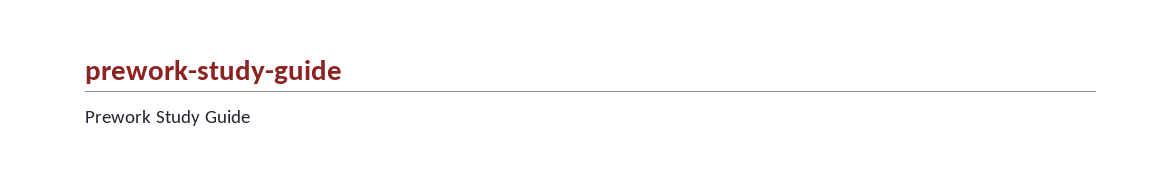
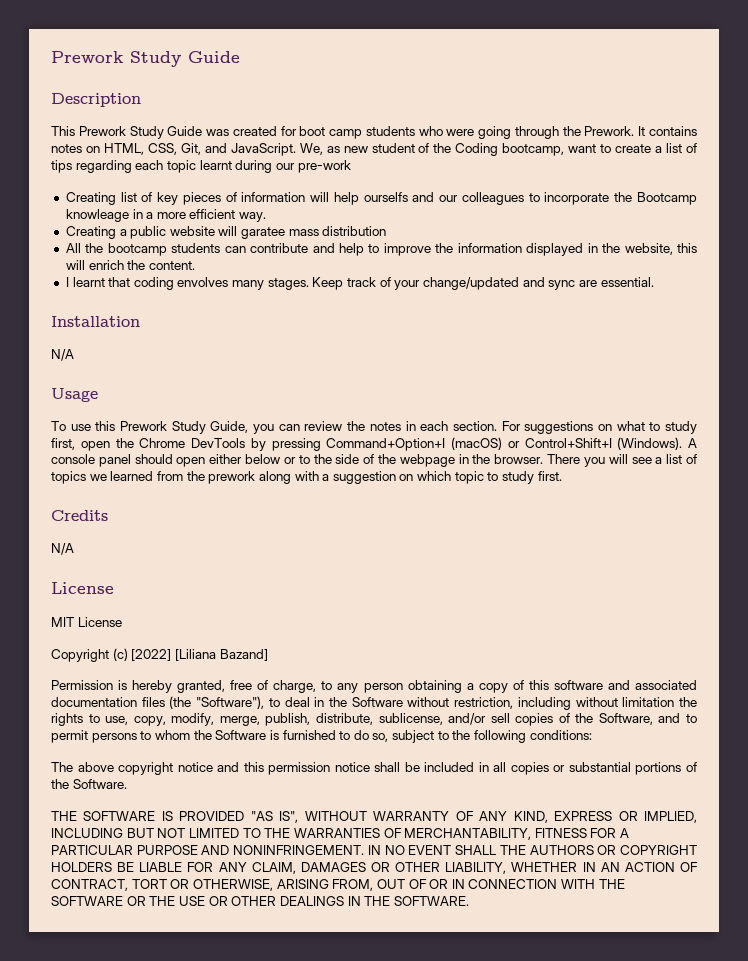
[85,60,342,84] [85,110,250,126] prework-study-guide // Prework Study Guide -> [51,51,240,67] [51,93,141,107] [51,126,697,139] [51,143,698,156] [51,160,351,173] [65,192,697,205] [65,209,267,222] [65,226,387,239] [65,243,697,256] [65,260,195,270] [65,277,654,290] [51,316,140,327] [51,349,74,361] [51,388,98,402] [51,421,698,434] [51,437,697,451] [51,454,698,467] [51,471,562,484] [51,510,108,521] [51,543,74,555] [51,582,114,594] [51,617,122,627] [51,648,268,662] [51,680,697,693] [51,696,697,710] [51,713,697,726] [51,730,592,743] [51,762,697,775] [51,779,127,789] [51,811,697,823] [51,828,630,840] [51,845,698,855] [51,862,698,874] [51,879,625,891] [51,896,469,906] Prework Study Guide // Description // This Prework Study Guide was created for boot camp students who were going through the Prework. It contains notes on HTML, CSS, Git, and JavaScript. We, as new student of the Coding bootcamp, want to create a list of tips regarding each topic learnt during our pre-work // Creating list of key pieces of information will help ourselfs and our colleagues to incorporate the Bootcamp knowleage in a more efficient way. // Creating a public website will garatee mass distribution // All the bootcamp students can contribute and help to improve the information displayed in the website, this will enrich the content. // I learnt that coding envolves many stages. Keep track of your change/updated and sync are essential. // Installation // N/A // Usage // To use this Prework Study Guide, you can review the notes in each section. For suggestions on what to study first, open the Chrome DevTools by pressing Command+Option+I (macOS) or Control+Shift+I (Windows). A console panel should open either below or to the side of the webpage in the browser. There you will see a list of topics we learned from the prework along with a suggestion on which topic to study first. // Credits // N/A // License // MIT License // Copyright (c) [2022] [Liliana Bazand] // Permission is hereby granted, free of charge, to any person obtaining a copy of this software and associated documentation files (the "Software"), to deal in the Software without restriction, including without limitation the rights to use, copy, modify, merge, publish, distribute, sublicense, and/or sell copies of the Software, and to permit persons to whom the Software is furnished to do so, subject to the following conditions: // The above copyright notice and this permission notice shall be included in all copies or substantial portions of the Software. // THE SOFTWARE IS PROVIDED "AS IS", WITHOUT WARRANTY OF ANY KIND, EXPRESS OR IMPLIED, INCLUDING BUT NOT LIMITED TO THE WARRANTIES OF MERCHANTABILITY, FITNESS FOR A PARTICULAR PURPOSE AND NONINFRINGEMENT. IN NO EVENT SHALL THE AUTHORS OR COPYRIGHT HOLDERS BE LIABLE FOR ANY CLAIM, DAMAGES OR OTHER LIABILITY, WHETHER IN AN ACTION OF CONTRACT, TORT OR OTHERWISE, ARISING FROM, OUT OF OR IN CONNECTION WITH THE SOFTWARE OR THE USE OR OTHER DEALINGS IN THE SOFTWARE.

